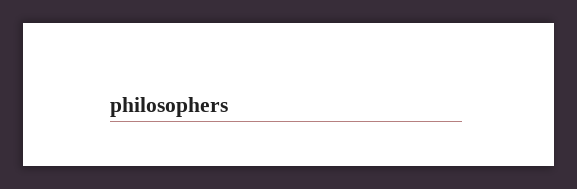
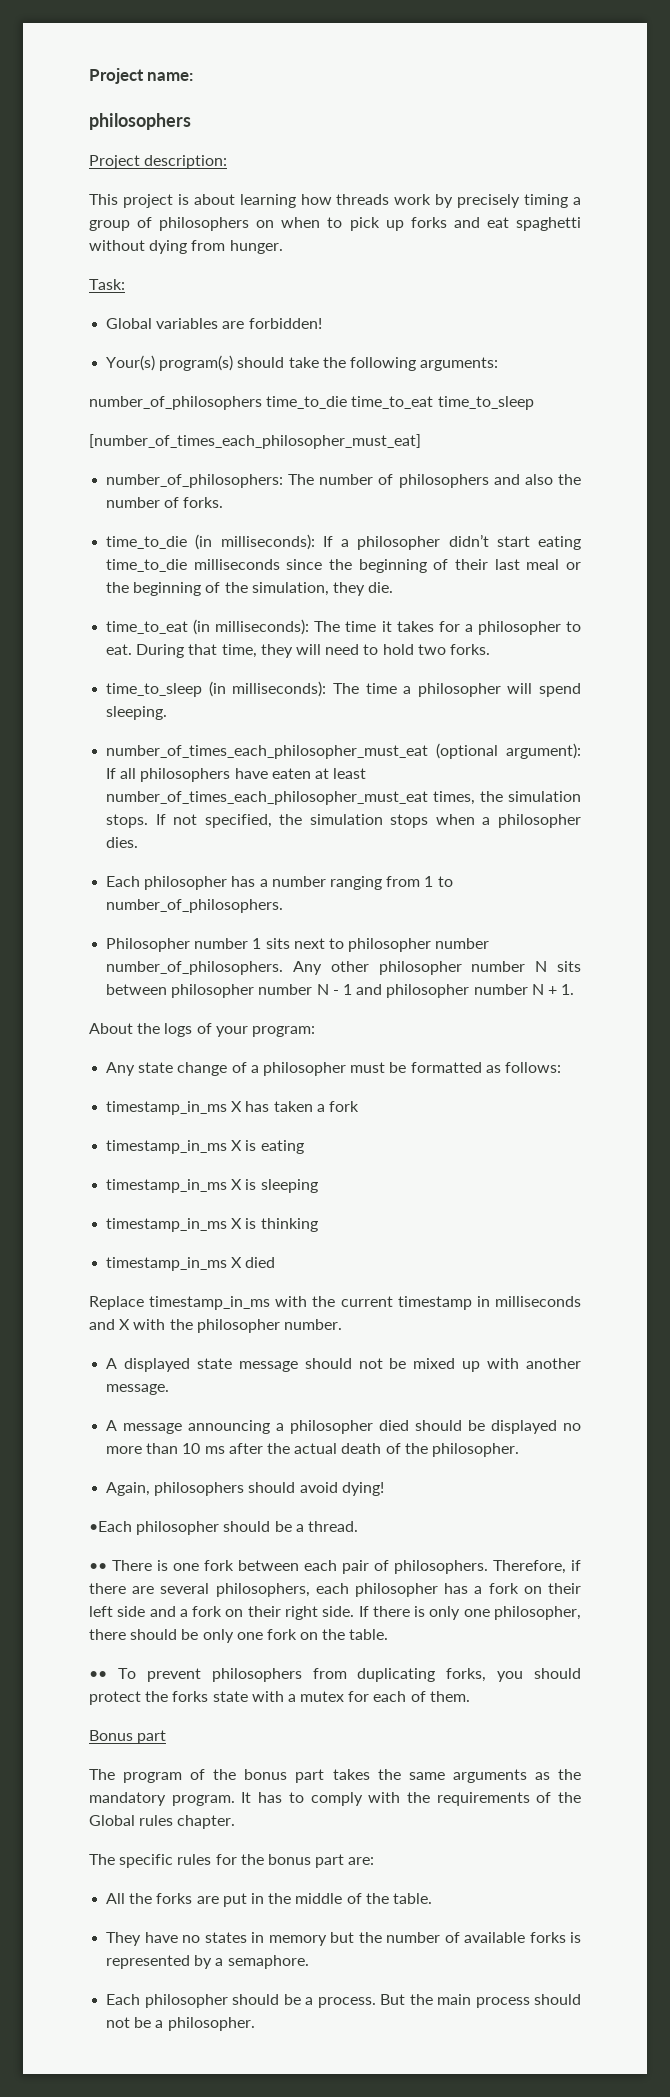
[110,97,228,117] philosophers -> [89,68,194,84] [89,113,191,130] [89,155,228,169] [89,194,582,208] [89,217,581,231] [89,240,283,254] [89,279,125,290] [106,318,322,329] [106,355,499,371] [89,396,534,410] [89,434,421,449] [106,474,581,488] [106,497,224,508] [106,534,581,550] [106,559,581,573] [106,582,394,596] [106,619,581,635] [106,644,490,658] [106,681,581,697] [106,706,168,720] [106,743,581,759] [106,768,367,782] [106,791,581,805] [106,814,581,828] [106,837,139,848] [106,876,453,890] [106,899,284,913] [106,938,490,952] [106,961,581,975] [106,984,575,998] [89,1023,315,1037] [106,1062,561,1076] [106,1101,359,1115] [106,1140,304,1154] [106,1179,318,1193] [106,1218,318,1232] [106,1257,276,1271] [89,1296,581,1310] [89,1319,342,1333] [106,1358,581,1372] [106,1384,170,1395] [106,1420,582,1434] [106,1443,519,1457] [106,1482,384,1496] [89,1521,358,1535] [89,1560,581,1574] [89,1583,581,1597] [89,1606,581,1620] [89,1629,389,1643] [89,1668,581,1682] [89,1691,470,1705] [89,1730,167,1744] [89,1769,581,1783] [89,1792,581,1806] [89,1815,236,1829] [89,1854,375,1868] [106,1893,432,1907] [106,1932,581,1946] [106,1955,309,1969] [106,1994,581,2008] [106,2017,255,2031] Project name: // philosophers // Project description: // This project is about learning how threads work by precisely timing a group of philosophers on when to pick up forks and eat spaghetti without dying from hunger. // Task: // Global variables are forbidden! // Your(s) program(s) should take the following arguments: // number_of_philosophers time_to_die time_to_eat time_to_sleep // [number_of_times_each_philosopher_must_eat] // number_of_philosophers: The number of philosophers and also the number of forks. // time_to_die (in milliseconds): If a philosopher didn’t start eating time_to_die milliseconds since the beginning of their last meal or the beginning of the simulation, they die. // time_to_eat (in milliseconds): The time it takes for a philosopher to eat. During that time, they will need to hold two forks. // time_to_sleep (in milliseconds): The time a philosopher will spend sleeping. // number_of_times_each_philosopher_must_eat (optional argument): If all philosophers have eaten at least number_of_times_each_philosopher_must_eat times, the simulation stops. If not specified, the simulation stops when a philosopher dies. // Each philosopher has a number ranging from 1 to number_of_philosophers. // Philosopher number 1 sits next to philosopher number number_of_philosophers. Any other philosopher number N sits between philosopher number N - 1 and philosopher number N + 1. // About the logs of your program: // Any state change of a philosopher must be formatted as follows: // timestamp_in_ms X has taken a fork // timestamp_in_ms X is eating // timestamp_in_ms X is sleeping // timestamp_in_ms X is thinking // timestamp_in_ms X died // Replace timestamp_in_ms with the current timestamp in milliseconds and X with the philosopher number. // A displayed state message should not be mixed up with another message. // A message announcing a philosopher died should be displayed no more than 10 ms after the actual death of the philosopher. // Again, philosophers should avoid dying! // •Each philosopher should be a thread. // •• There is one fork between each pair of philosophers. Therefore, if there are several philosophers, each philosopher has a fork on their left side and a fork on their right side. If there is only one philosopher, there should be only one fork on the table. // •• To prevent philosophers from duplicating forks, you should protect the forks state with a mutex for each of them. // Bonus part // The program of the bonus part takes the same arguments as the mandatory program. It has to comply with the requirements of the Global rules chapter. // The specific rules for the bonus part are: // All the forks are put in the middle of the table. // They have no states in memory but the number of available forks is represented by a semaphore. // Each philosopher should be a process. But the main process should not be a philosopher.

